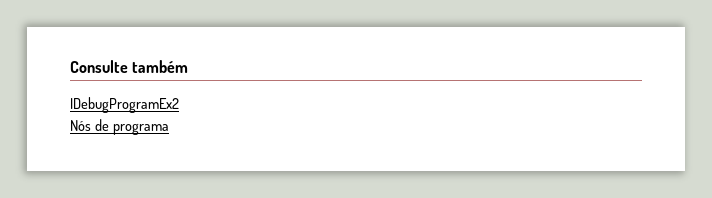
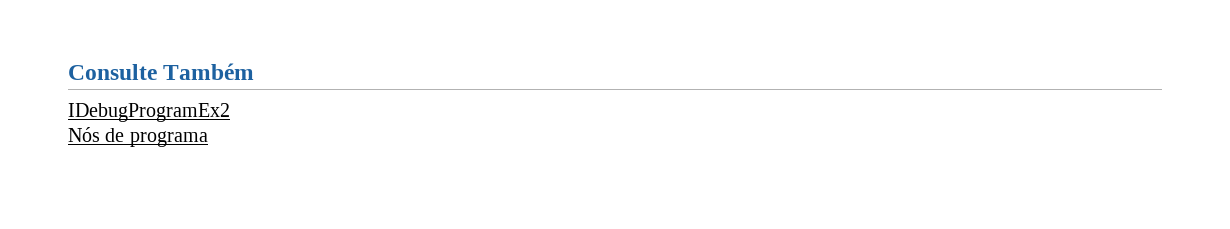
[132,60,189,73] também -> [163,63,255,80] Também

